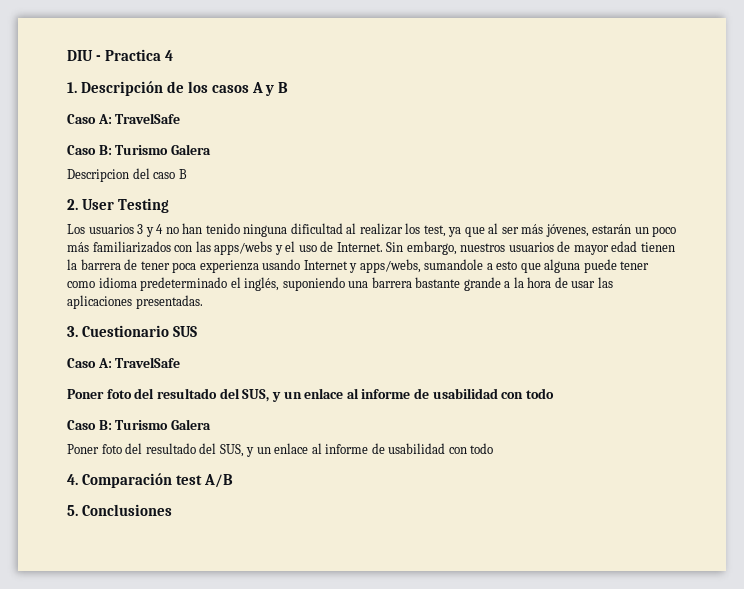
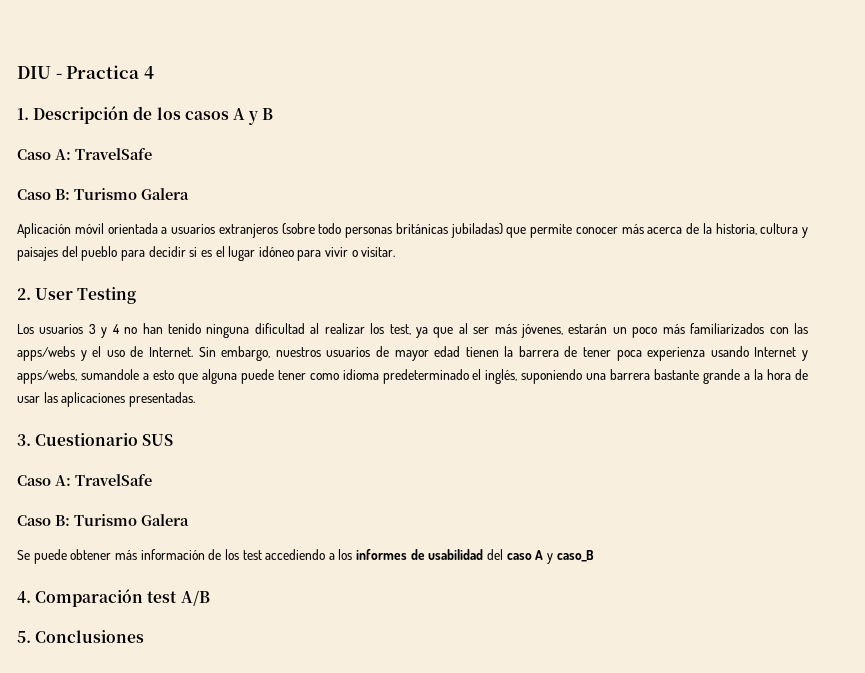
[67,168,187,182] Descripcion del caso B -> [17,223,808,238] [17,246,396,261] Aplicación móvil orientada a usuarios extranjeros (sobre todo personas británicas jubiladas) que permite conocer más acerca de la historia, cultura y paisajes del pueblo para decidir si es el lugar idóneo para vivir o visitar.
[67,388,555,402] [67,419,211,430] [67,443,494,457] Poner foto del resultado del SUS, y un enlace al informe de usabilidad con todo // Caso B: Turismo Galera // Poner foto del resultado del SUS, y un enlace al informe de usabilidad con todo -> [17,514,189,526] [17,549,594,564] Caso B: Turismo Galera // Se puede obtener más información de los test accediendo a los informes de usabilidad del caso A y caso_B

